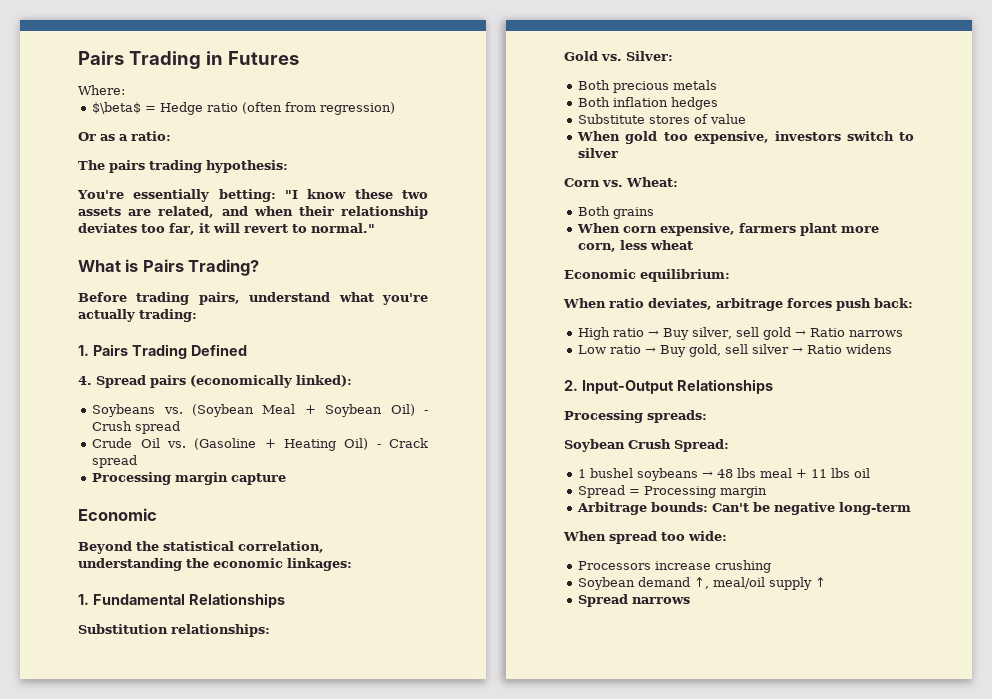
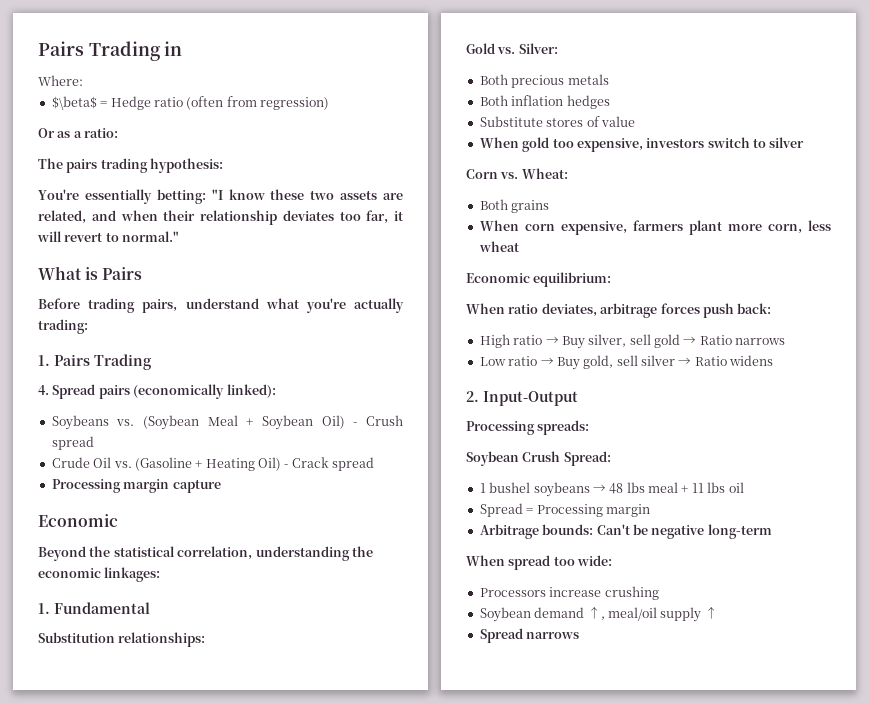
[227,51,299,65] Futures -> (183, 48) none
[188,259,260,276] Trading? -> (143, 273) none
[190,344,247,356] Defined -> (152, 362) none
[188,593,285,608] Relationships -> (150, 608) none
[676,379,773,394] Relationships -> (578, 398) none

